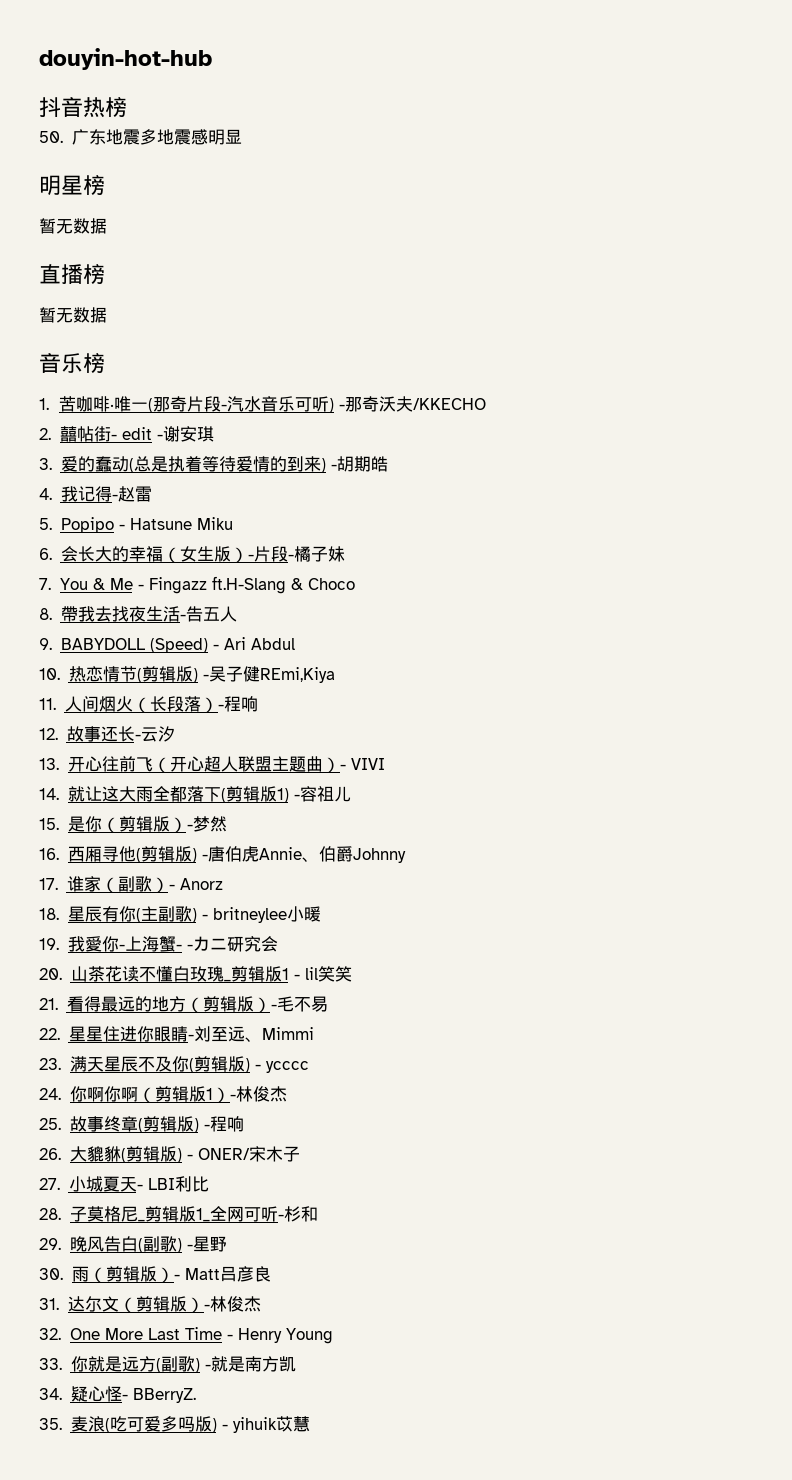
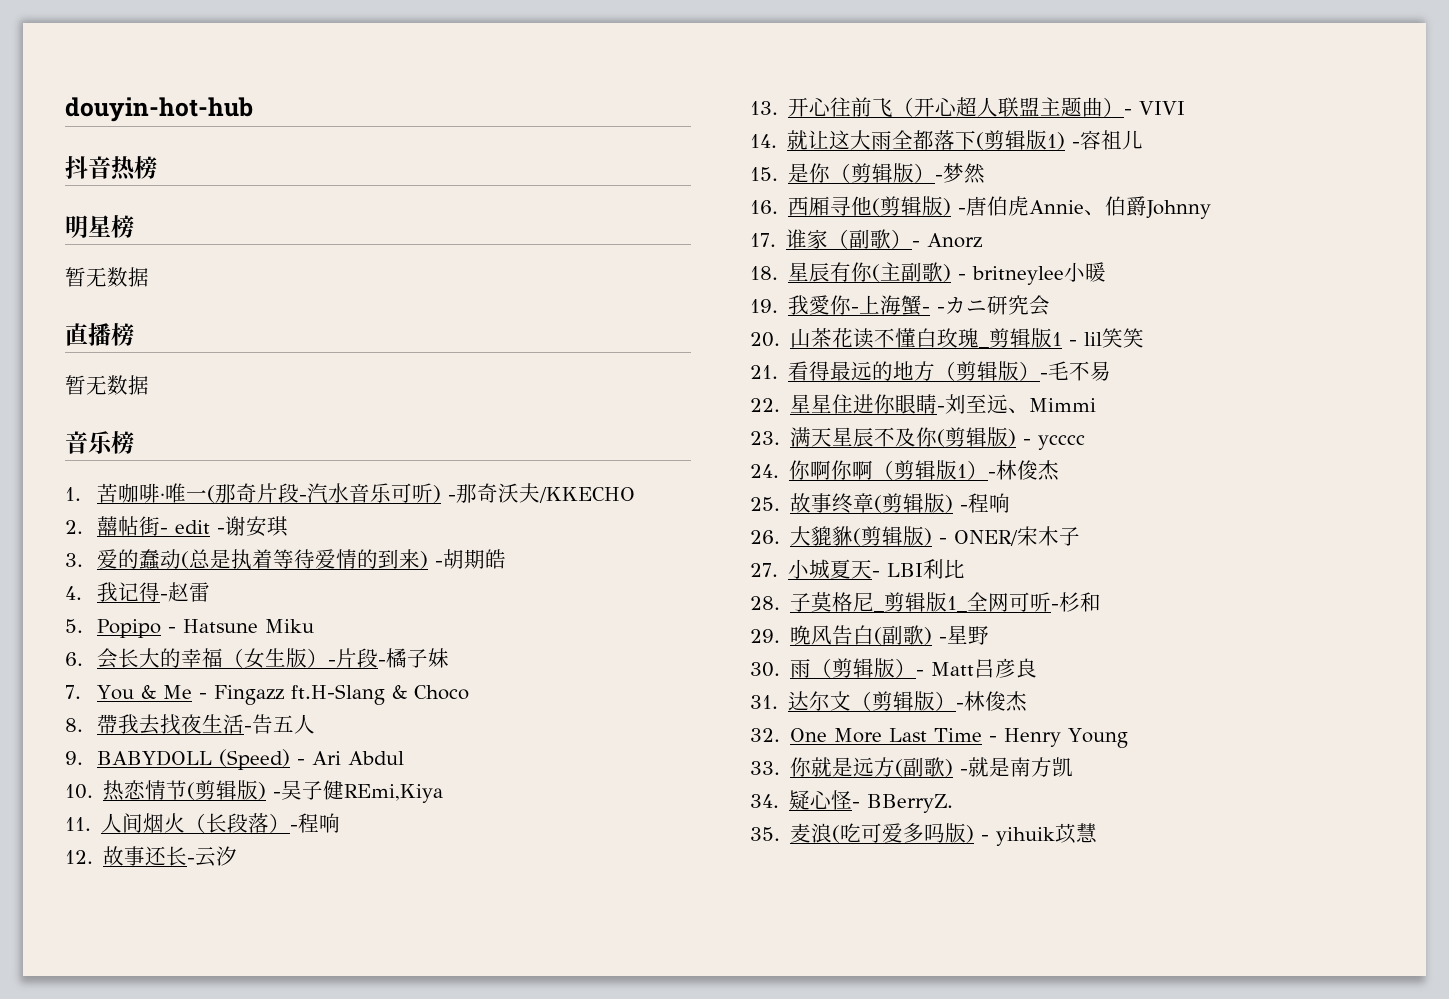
[39,129,242,145] // 50.广东地震多地震感明显 -> (157, 167) none

